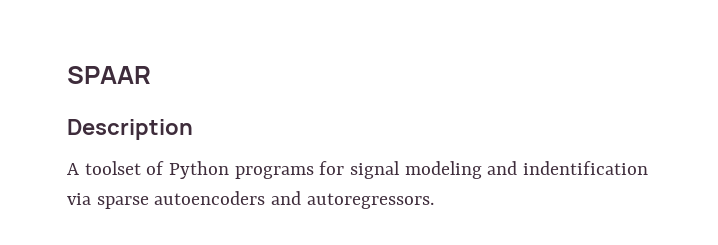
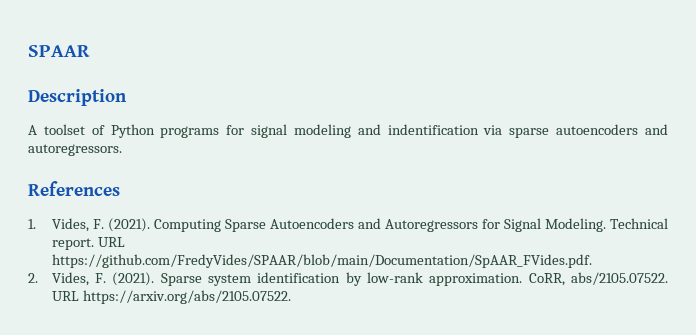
(434, 201) none -> [28,181,120,196] [28,218,668,232] [51,237,125,250] [51,254,592,268] [28,272,668,286] [51,290,291,304] // References // 1. Vides, F. (2021). Computing Sparse Autoencoders and Autoregressors for Signal Modeling. Technical report. URL https://github.com/FredyVides/SPAAR/blob/main/Documentation/SpAAR_FVides.pdf. // 2. Vides, F. (2021). Sparse system identification by low-rank approximation. CoRR, abs/2105.07522. URL https://arxiv.org/abs/2105.07522.

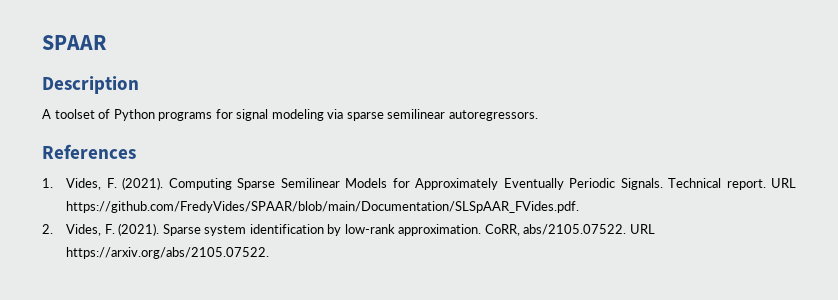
[357,124,668,138] and indentification via sparse autoencoders and -> [327,109,446,121] via sparse semilinear
[269,218,606,232] Autoencoders and Autoregressors for Signal Modeling. -> [280,178,663,190] Semilinear Models for Approximately Eventually Periodic Signals.
[51,254,592,268] https://github.com/FredyVides/SPAAR/blob/main/Documentation/SpAAR_FVides.pdf. -> [66,201,580,213] https://github.com/FredyVides/SPAAR/blob/main/Documentation/SLSpAAR_FVides.pdf.

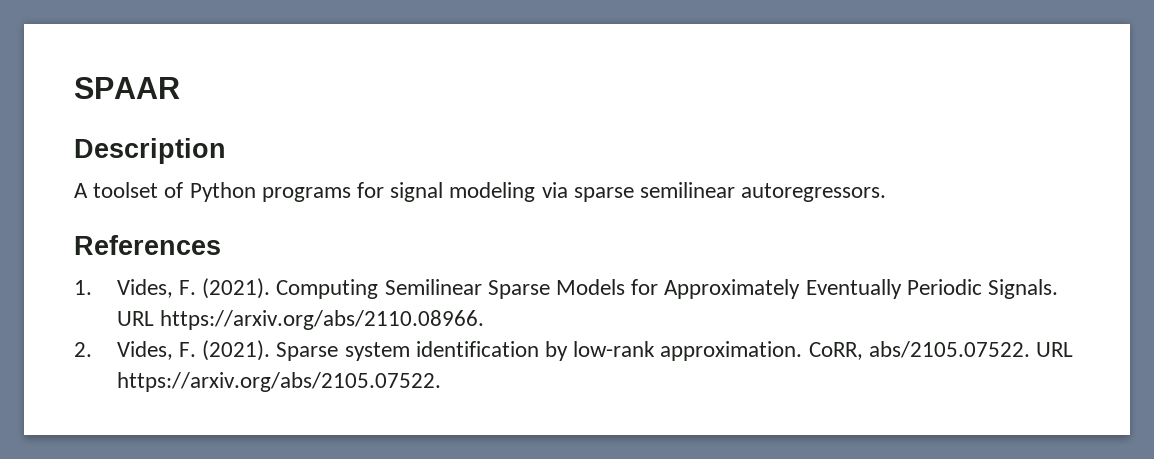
[237,178,340,190] Sparse Semilinear -> [384,279,550,299] Semilinear Sparse
[668,178,796,190] [66,201,580,213] Technical report. URL https://github.com/FredyVides/SPAAR/blob/main/Documentation/SLSpAAR_FVides.pdf. -> [116,310,485,330] URL https://arxiv.org/abs/2110.08966.

